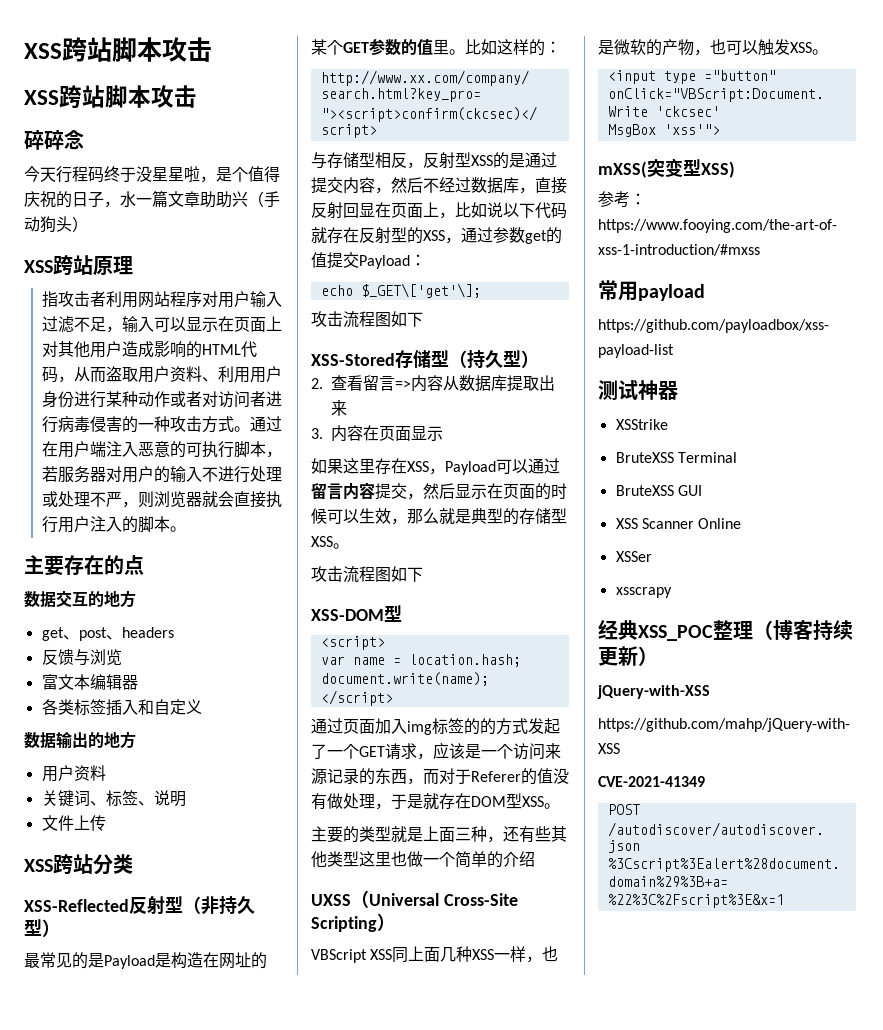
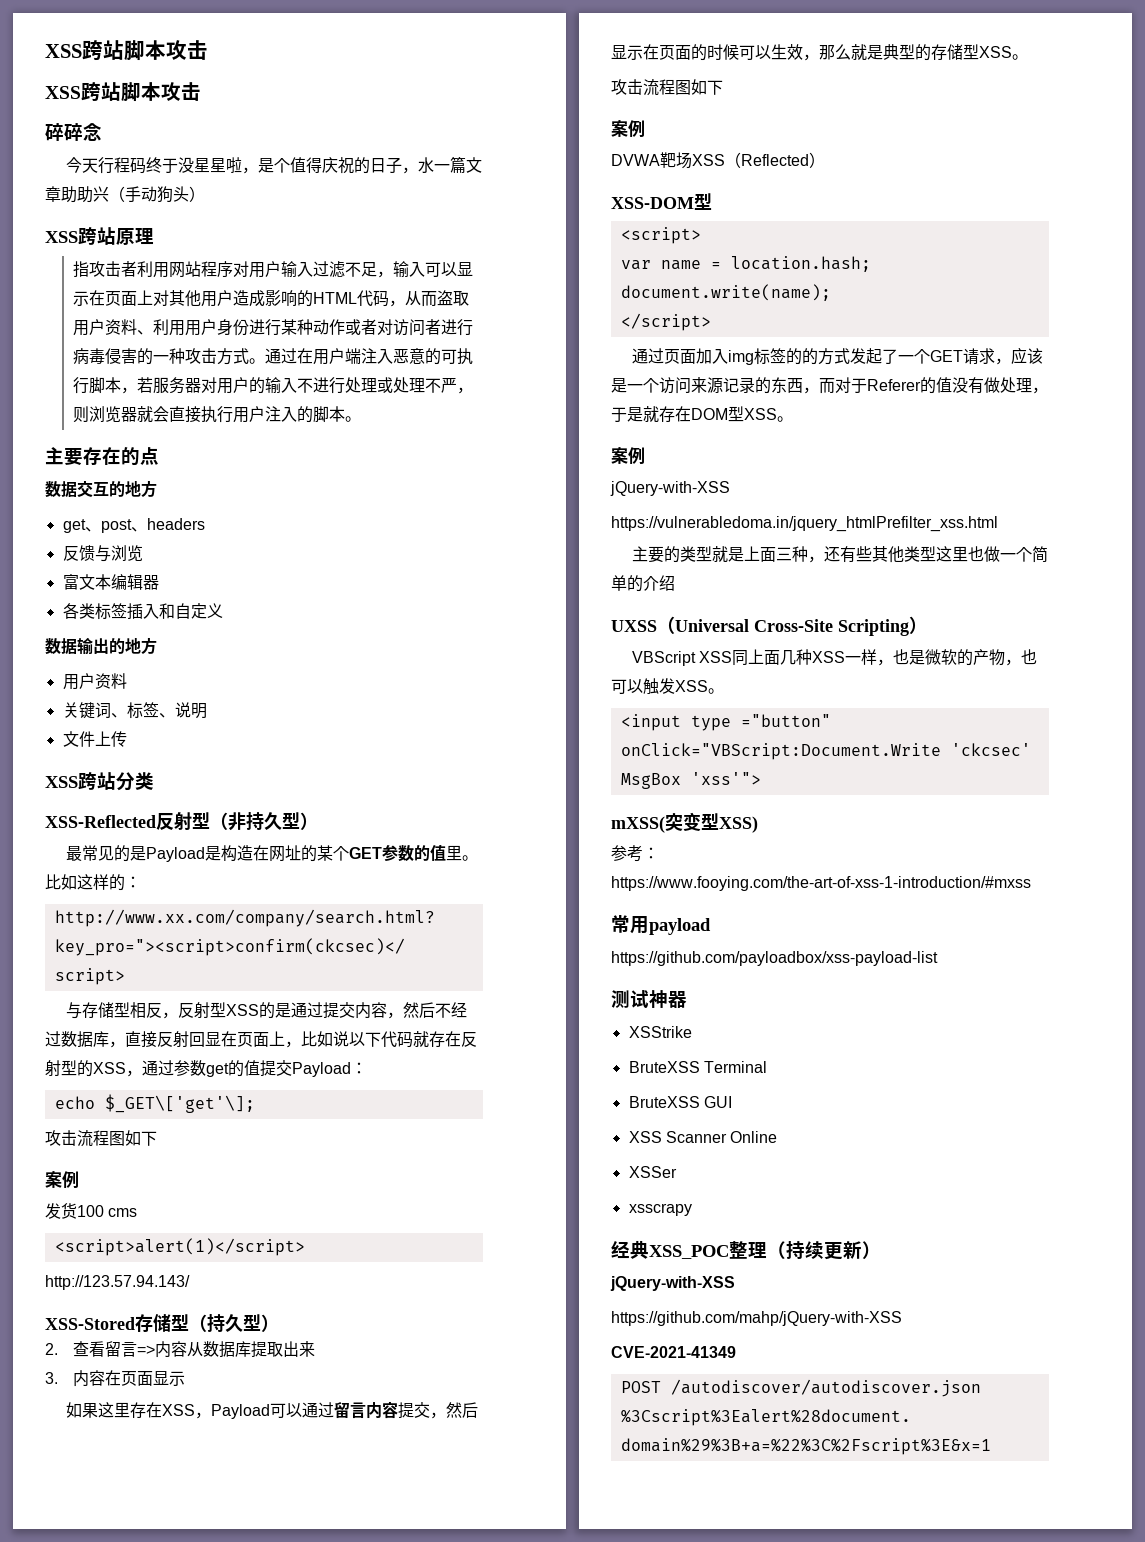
(423, 319) none -> [45,1171,79,1188] [45,1203,138,1219] [54,1238,305,1256] [45,1275,190,1290] // 案例 // 发货100 cms // <script>alert(1)</script> // http://123.57.94.143/
(423, 574) none -> [611,120,645,137] [611,152,825,169] // 案例 // DVWA靶场XSS（Reflected）
(560, 806) none -> [611,447,645,464] [610,481,730,496] [611,516,998,532] // 案例 // jQuery-with-XSS // https://vulnerabledoma.in/jquery_htmlPrefilter_xss.html
[773,620,813,640] 博客 -> (786, 1250) none

